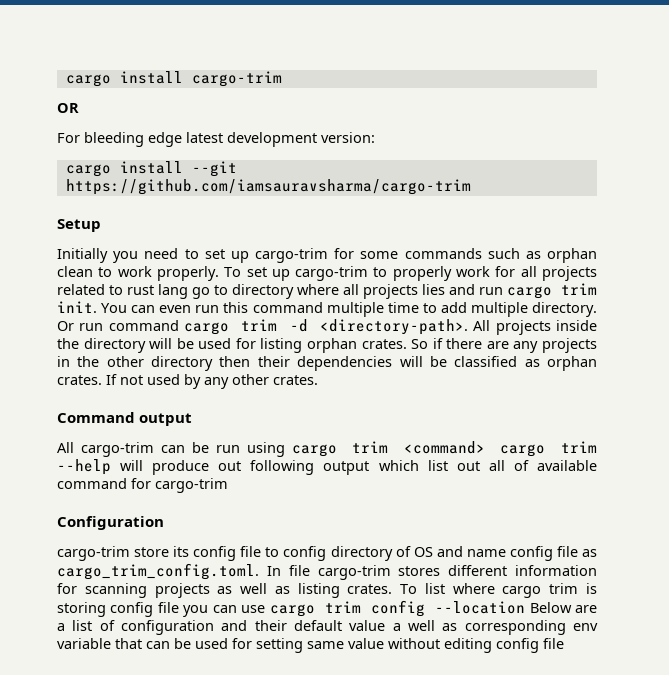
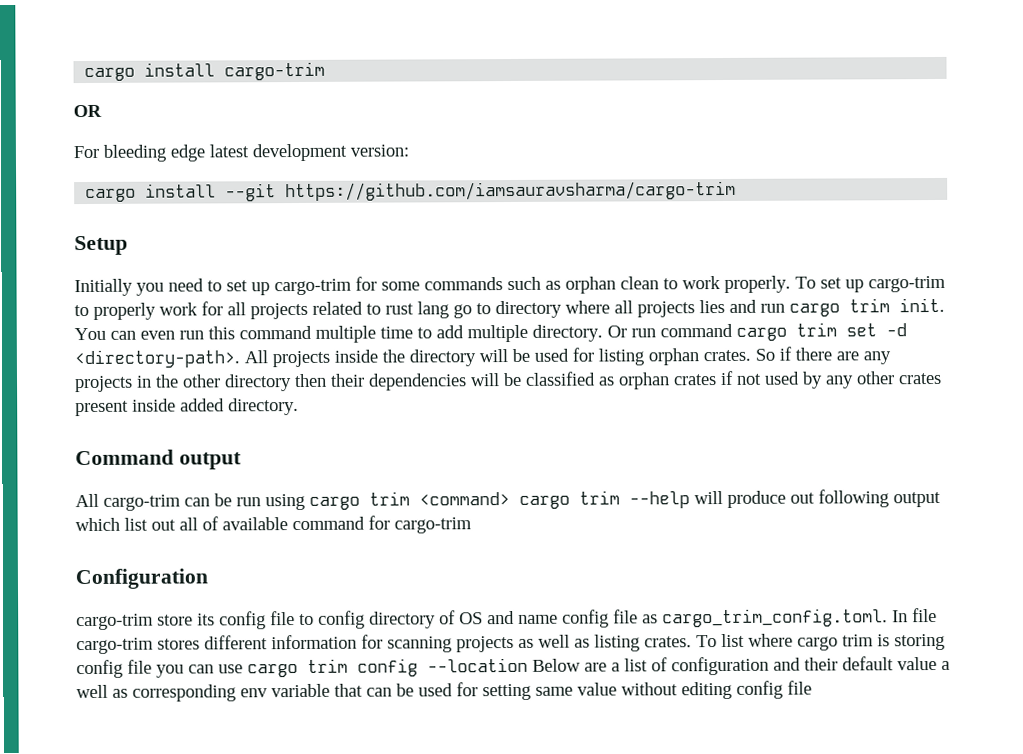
(278, 325) none -> [846,323,877,337] set
[57,374,117,385] crates. If -> [673,370,734,386] crates if
[273,375,318,385] crates. -> [898,372,942,385] [75,398,299,417] crates present inside added directory.

